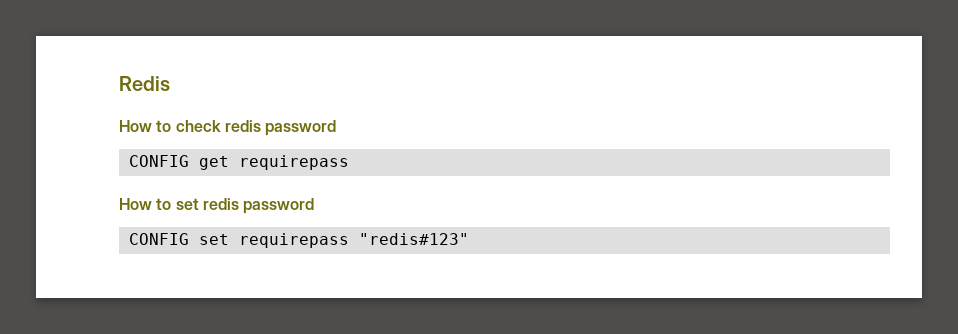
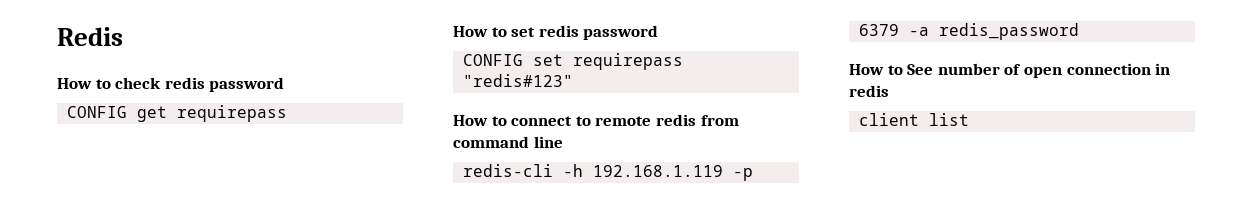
(469, 239) none -> [453,114,739,126] [453,136,563,148] [463,164,754,181] [859,23,1080,40] [849,63,1171,78] [849,85,889,97] [859,113,970,126] // How to connect to remote redis from command line // redis-cli -h 192.168.1.119 -p 6379 -a redis_password // How to See number of open connection in redis // client list

